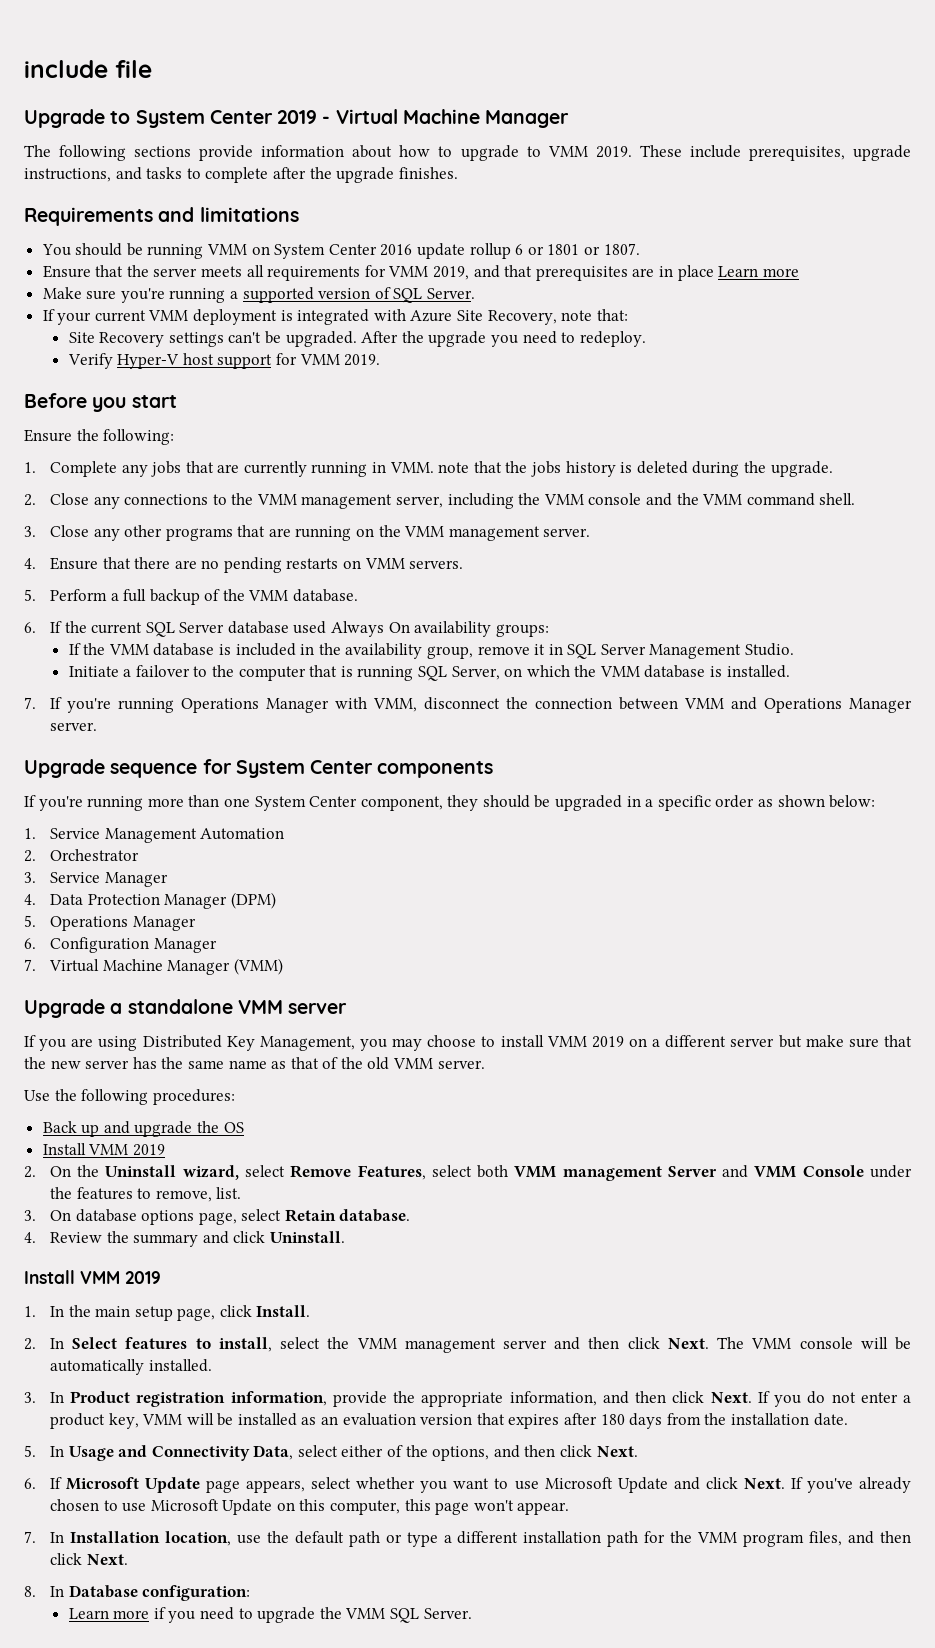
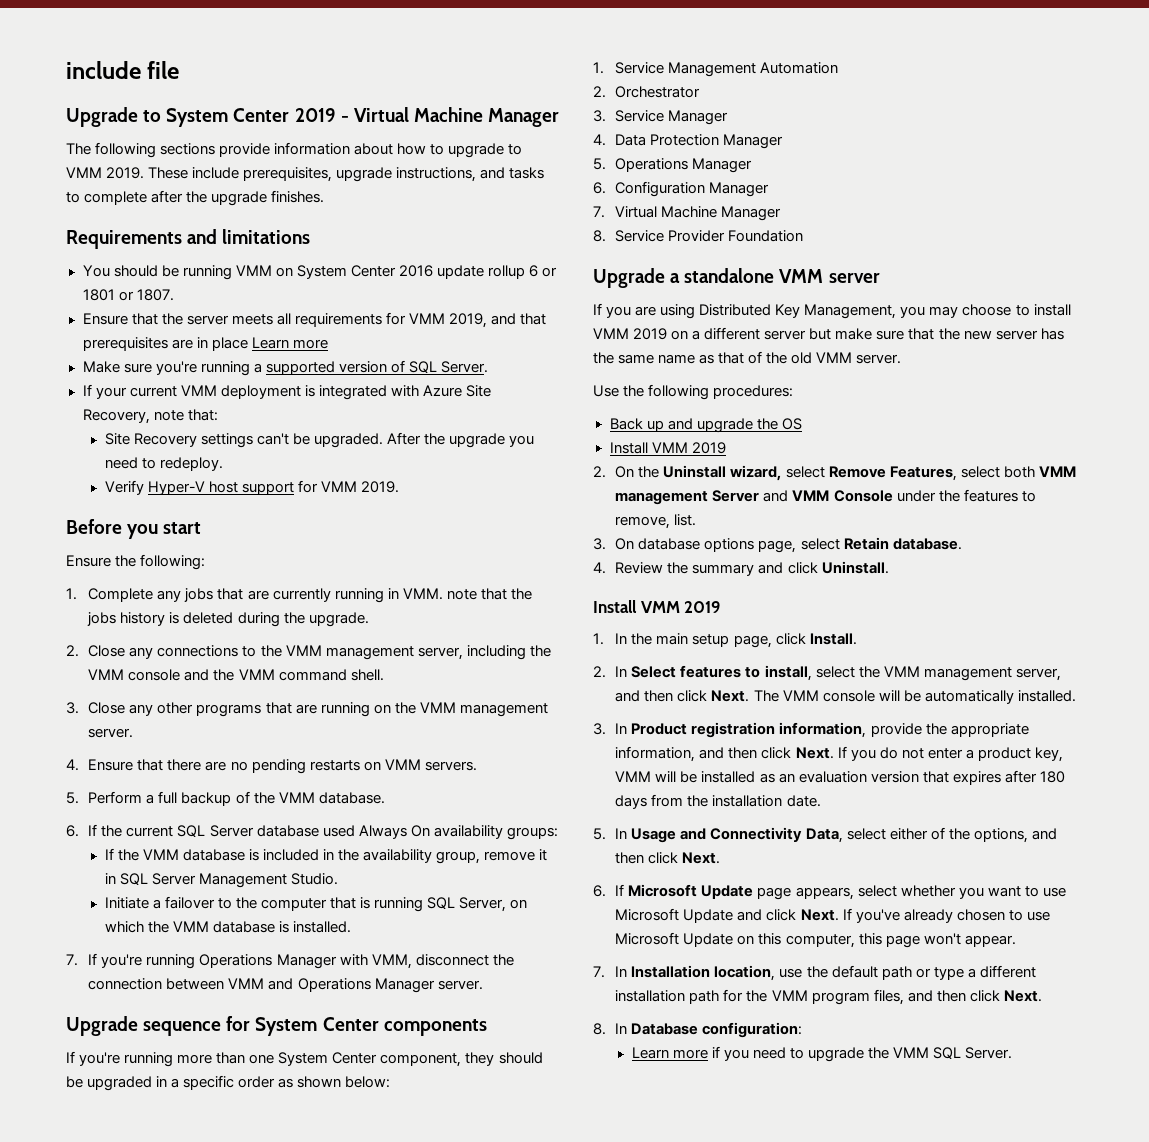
[230,892,276,909] (DPM) -> (784, 141) none
[233,958,283,975] (VMM) -> [593,230,804,242] // 8. Service Provider Foundation
[502,1340,547,1349] server -> [1015,668,1061,681] server,

